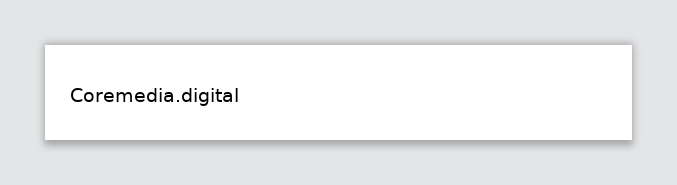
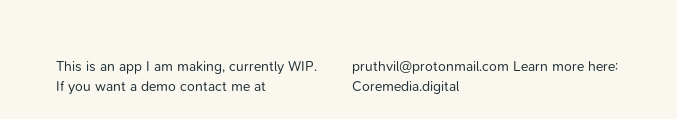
(70, 97) none -> [56,60,317,75] [56,80,266,95] [352,61,618,74] This is an app I am making, currently WIP. If you want a demo contact me at pruthvil@protonmail.com Learn more here:

